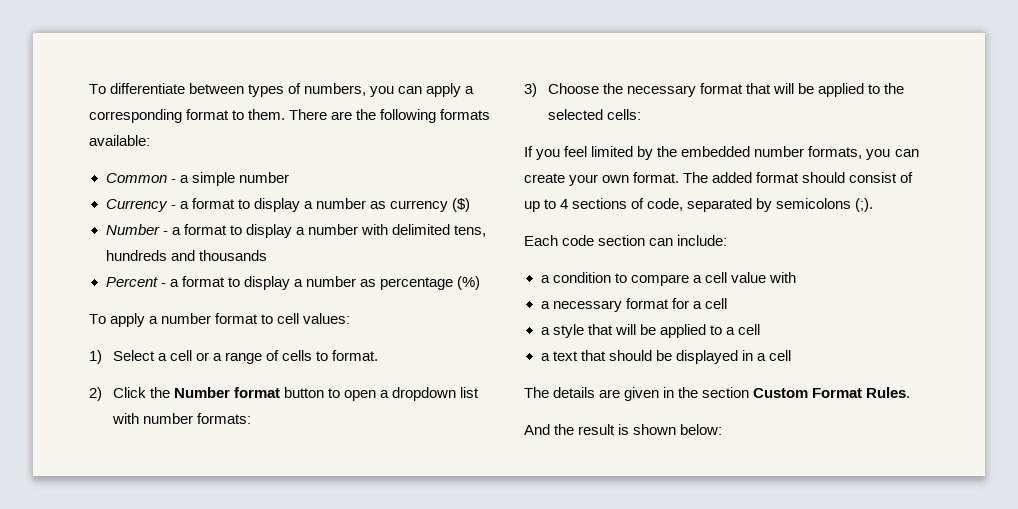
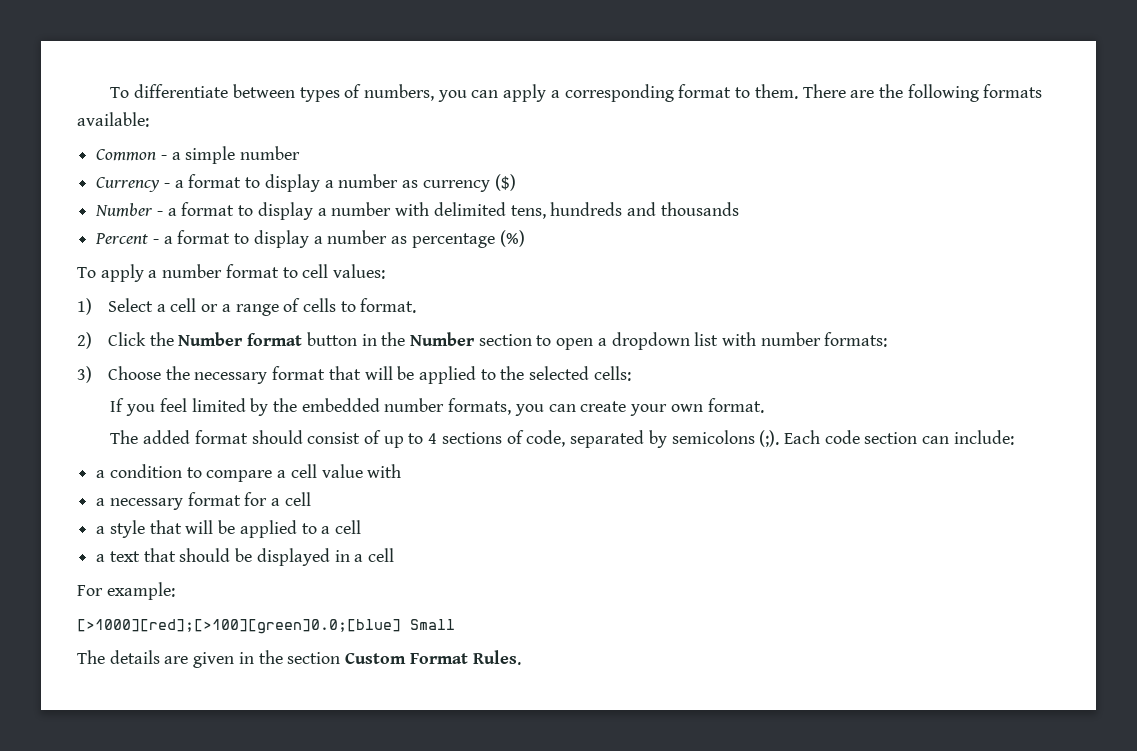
(325, 392) none -> [361,332,532,346] in the Number section
(680, 177) none -> (764, 405) //
(874, 205) // -> (780, 438) none
(791, 355) none -> [77,582,175,600] [77,619,455,634] // For example: // [>1000][red];[>100][green]0.0;[blue] Small
[524,424,723,435] // And the result is shown below: -> (521, 657) none

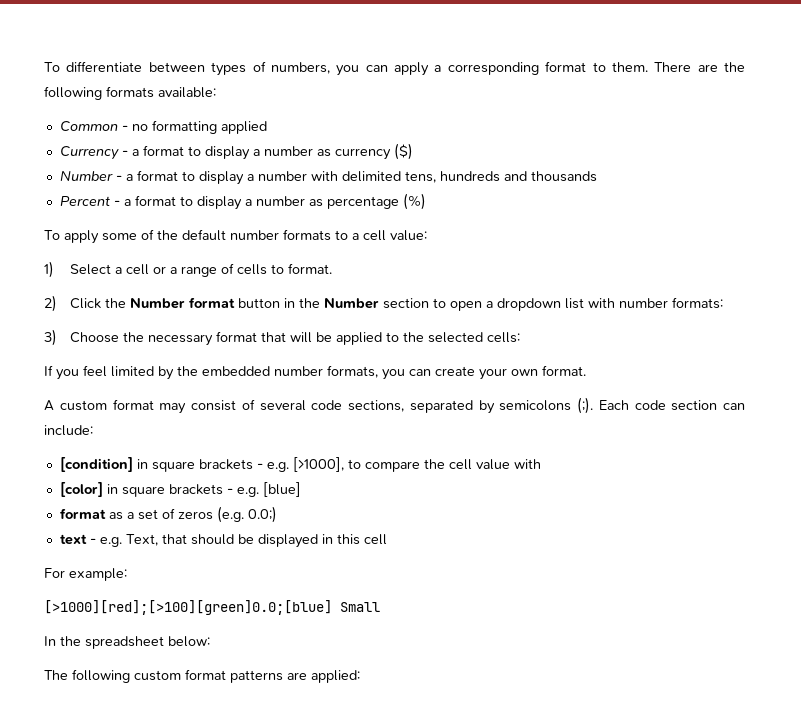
[171,146,301,164] a simple number -> [131,120,267,134] no formatting applied
[148,264,386,279] a number format to cell values: -> [102,229,427,241] some of the default number formats to a cell value:
[110,430,566,448] The added format should consist of up to 4 sections of code, -> [44,399,404,414] A custom format may consist of several code sections,
[96,464,182,478] a condition -> [59,457,344,472] [condition] in square brackets - e.g. [>1000],
[277,470,287,478] a -> [423,459,445,469] the
[96,492,311,510] [96,520,362,538] [96,551,140,562] a necessary format for a cell // a style that will be applied to a cell // a text -> [59,482,301,497] [59,506,277,523] [59,534,158,547] [color] in square brackets - e.g. [blue] // format as a set of zeros (e.g. 0.0;) // text - e.g. Text,
[354,554,364,562] a -> [336,534,360,545] this
[77,650,521,668] The details are given in the section Custom Format Rules. -> [44,636,210,649] [44,669,360,683] In the spreadsheet below: // The following custom format patterns are applied:

